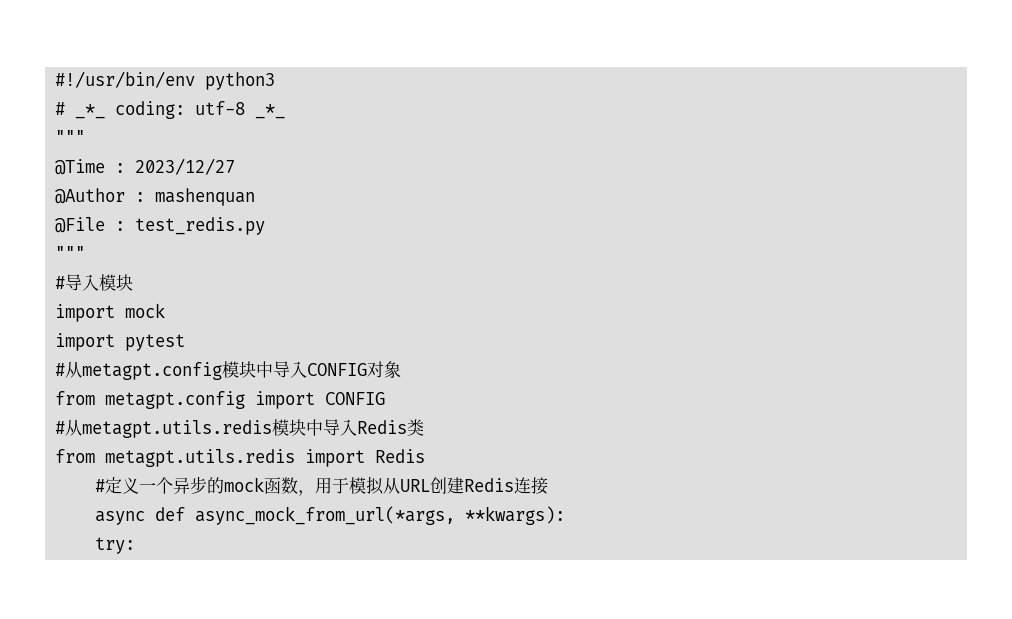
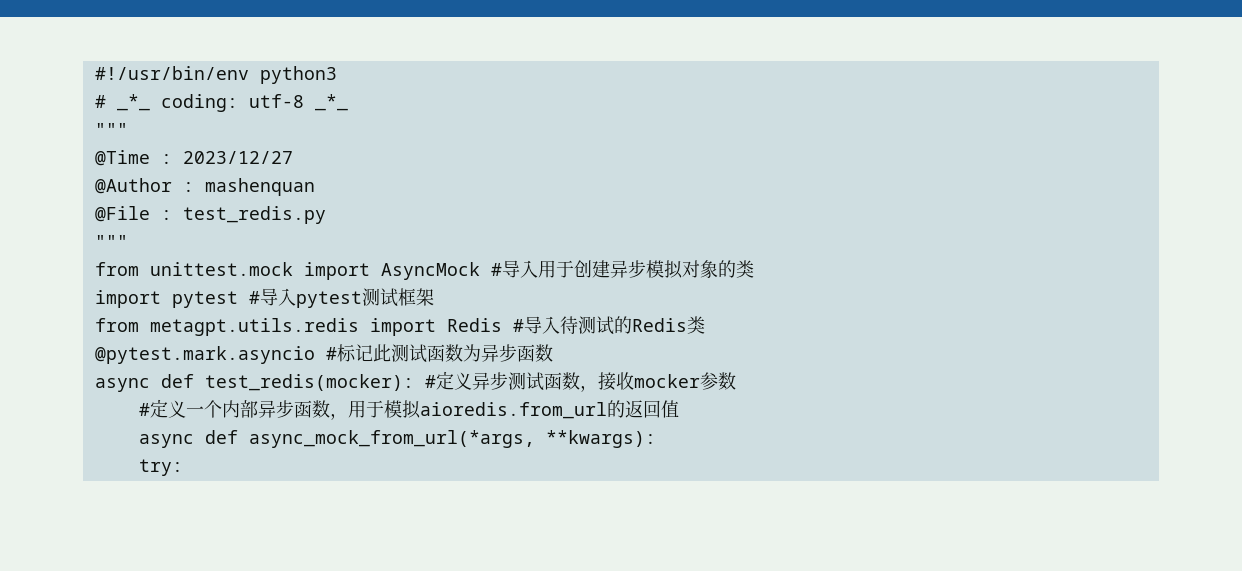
[55,274,134,291] [55,303,166,322] [55,333,186,351] [55,361,402,380] [55,391,386,409] [55,419,425,438] [55,449,426,467] #导入模块 // import mock // import pytest // #从metagpt.config模块中导入CONFIG对象 // from metagpt.config import CONFIG // #从metagpt.utils.redis模块中导入Redis类 // from metagpt.utils.redis import Redis -> [95,260,754,280] [95,288,434,308] [95,316,705,336] [95,344,553,364] [95,371,736,392] from unittest.mock import AsyncMock #导入用于创建异步模拟对象的类 // import pytest #导入pytest测试框架 // from metagpt.utils.redis import Redis #导入待测试的Redis类 // @pytest.mark.asyncio #标记此测试函数为异步函数 // async def test_redis(mocker): #定义异步测试函数，接收mocker参数
[173,476,265,494] 异步的mock -> [222,400,294,418] 内部异步
[383,477,549,495] 从URL创建Redis连接 -> [420,400,679,419] aioredis.from_url的返回值

